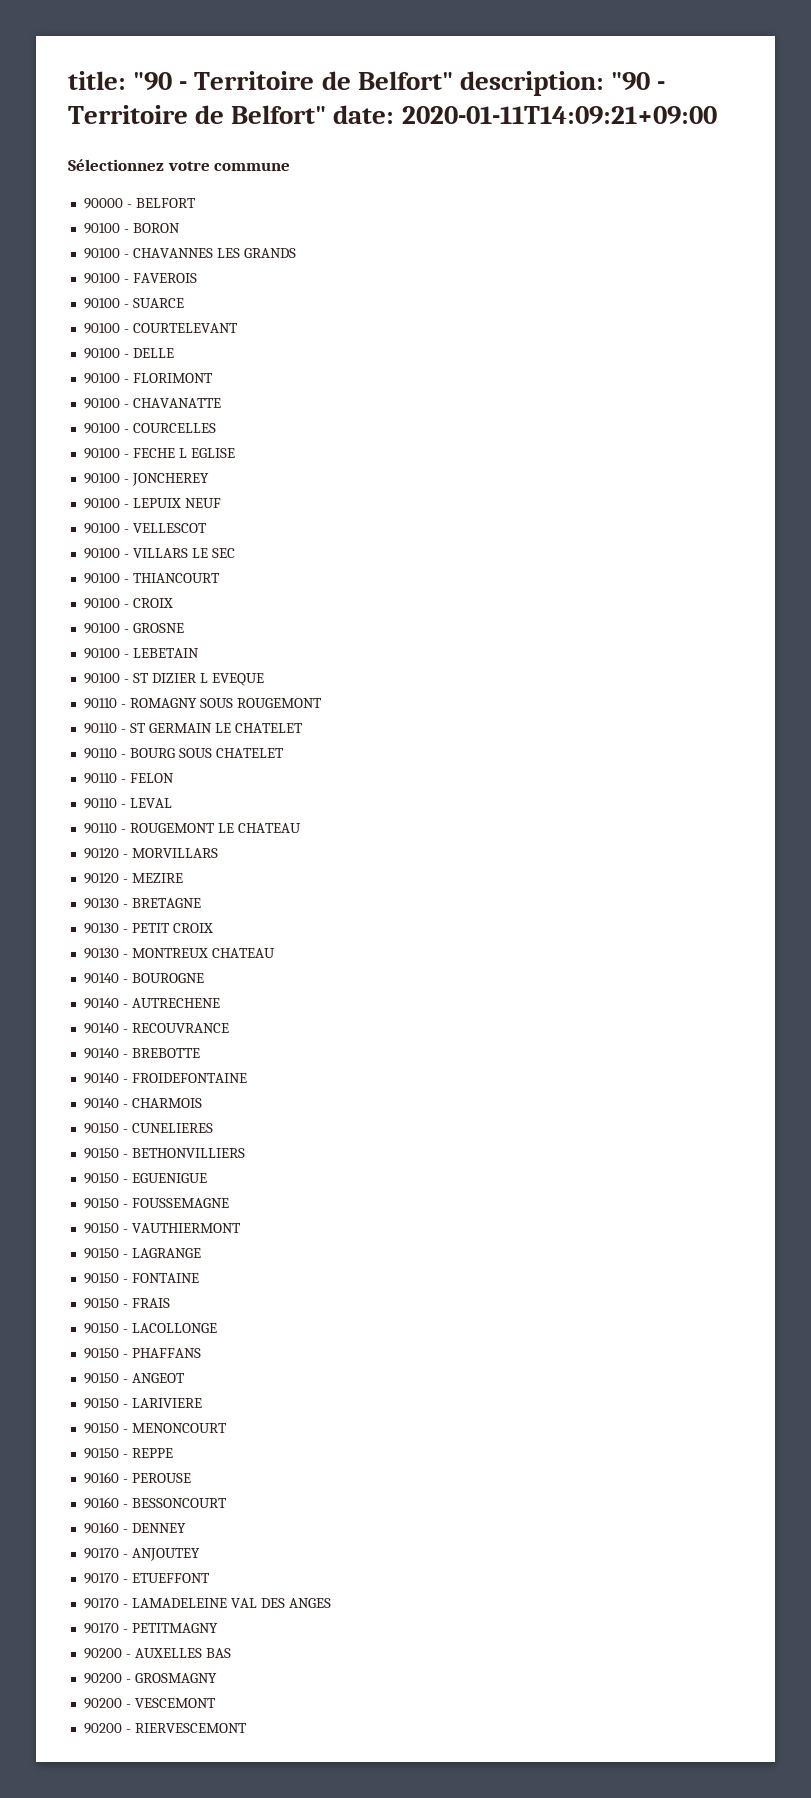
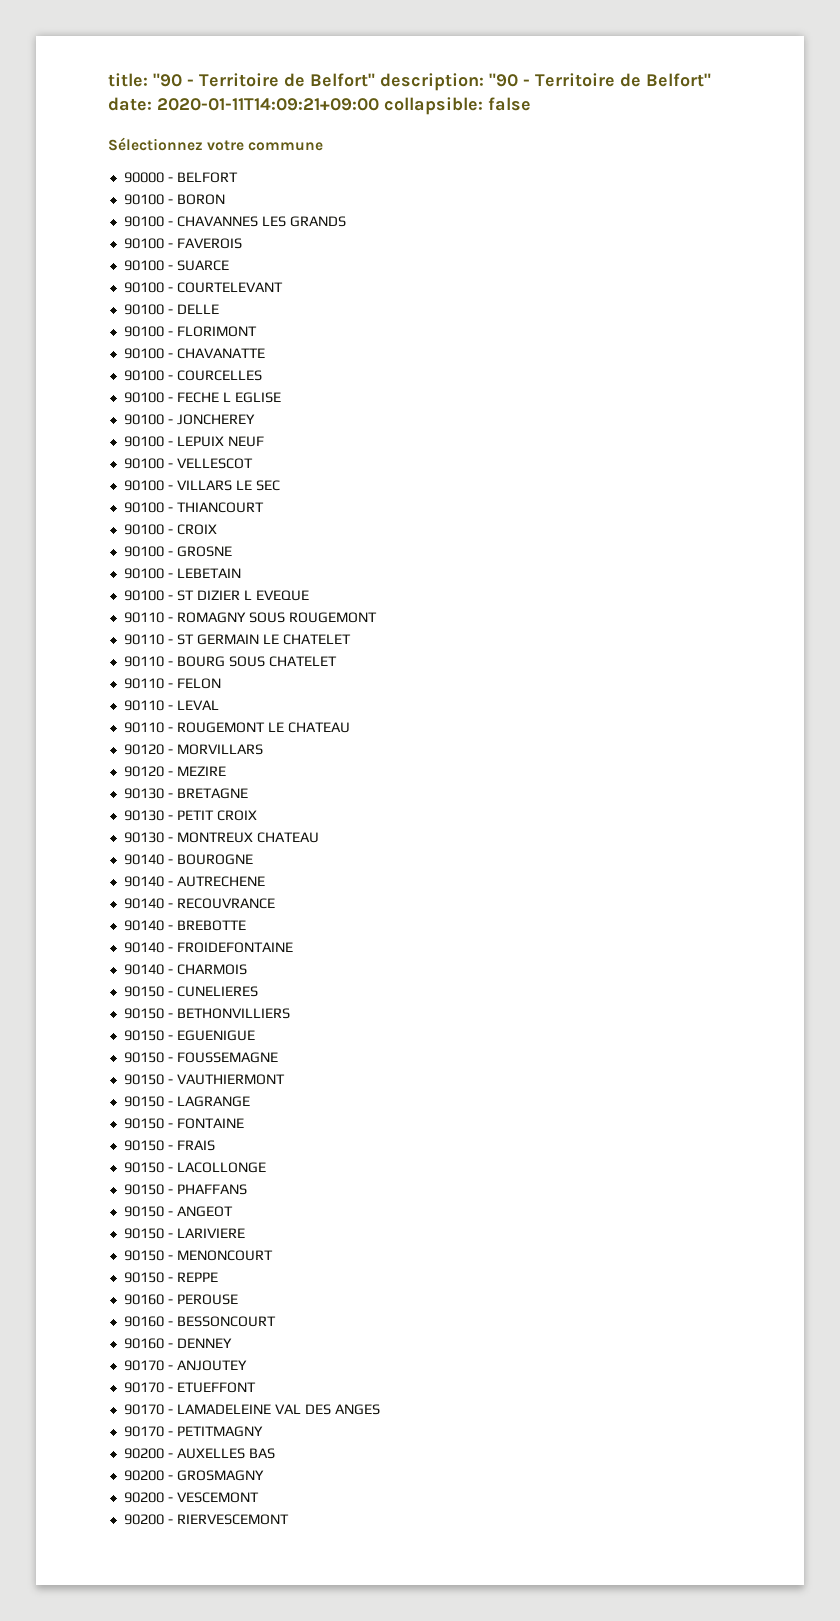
(717, 115) none -> [384,97,531,115] collapsible: false

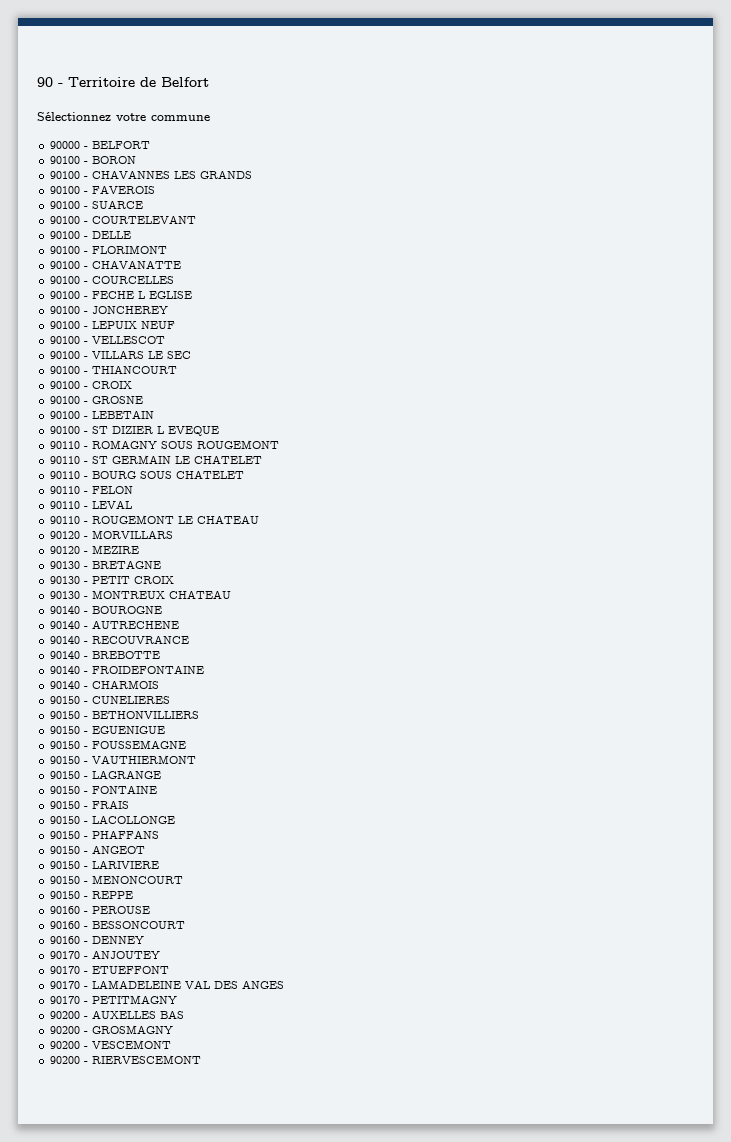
[108,73,711,91] [108,97,531,115] title: "90 - Territoire de Belfort" description: "90 - Territoire de Belfort" date: 2020-01-11T14:09:21+09:00 collapsible: false -> [37,77,209,87] 90 - Territoire de Belfort

